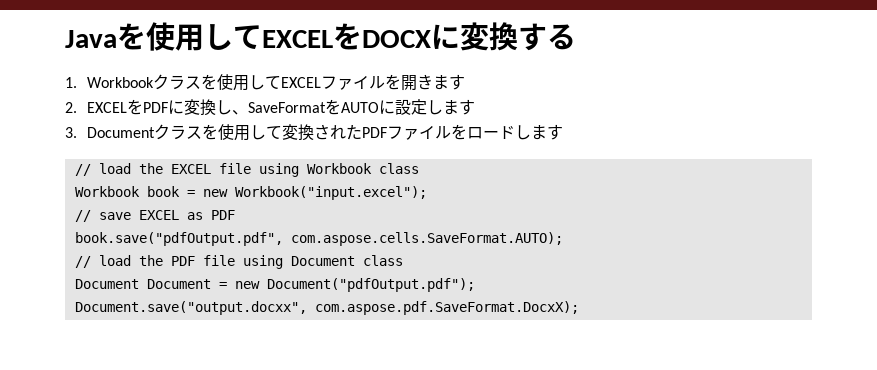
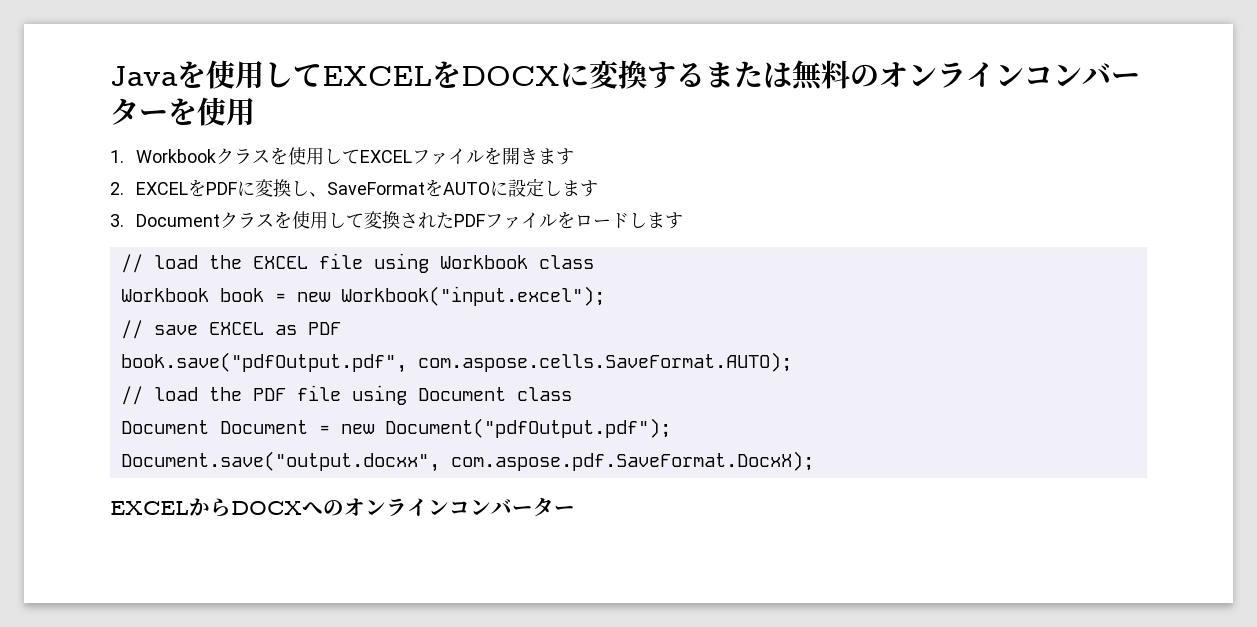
(576, 37) none -> [705,60,1140,91] [110,97,255,126] または無料のオンラインコンバーターを使用
(579, 308) none -> [110,497,575,517] // EXCELからDOCXへのオンラインコンバーター

